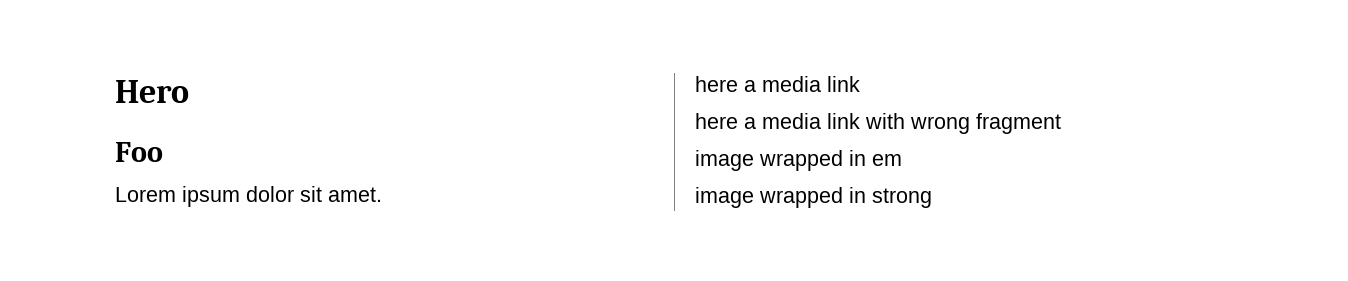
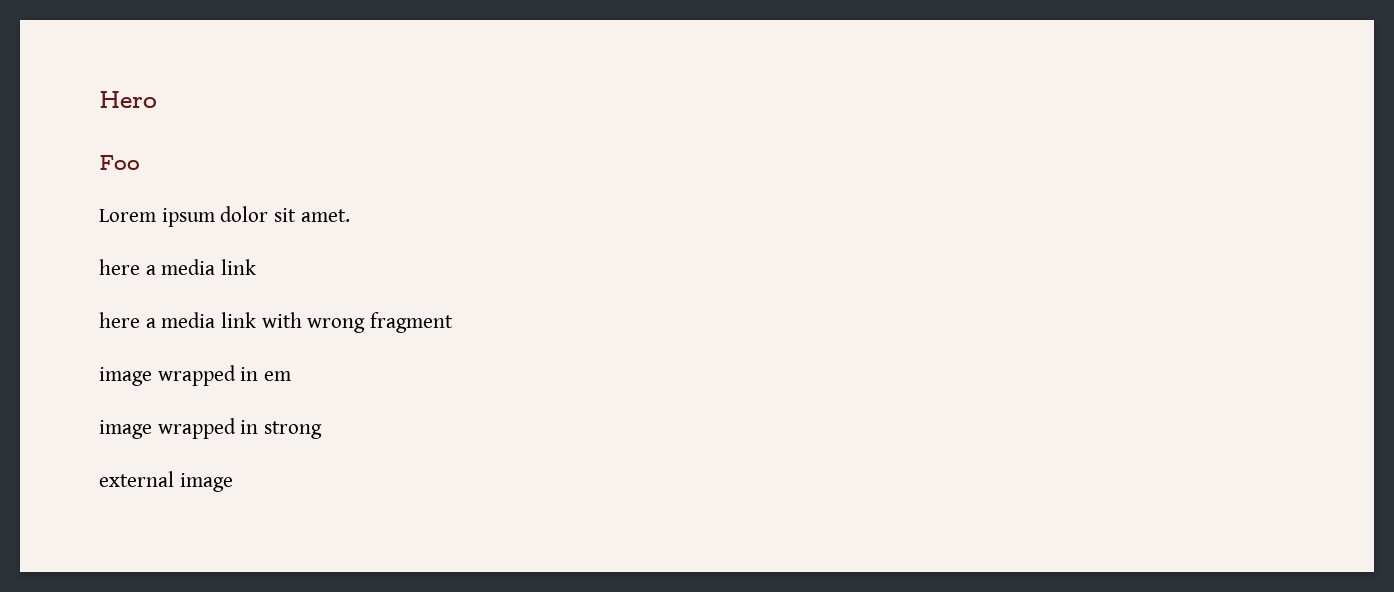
(932, 198) none -> [99,471,233,492] // external image

